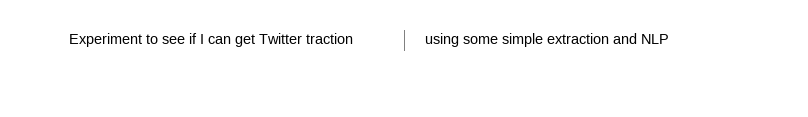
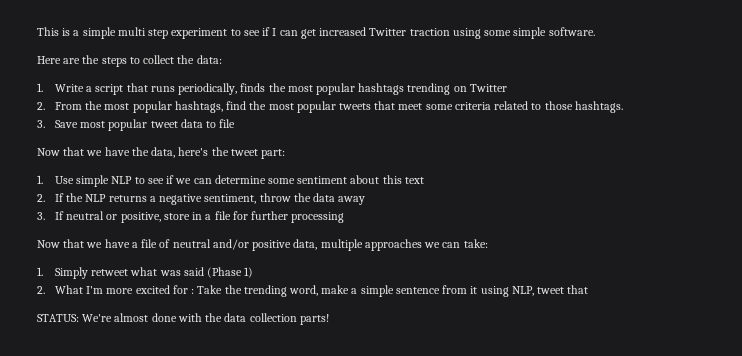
[68,33,142,47] Experiment -> [37,27,228,39] This is a simple multi step experiment
(255, 40) none -> [319,27,367,36] increased
[547,33,669,44] extraction and NLP -> [548,27,595,36] [37,55,222,67] [37,83,507,95] [37,101,623,113] [37,119,236,131] [37,147,286,159] [37,175,424,187] [37,193,366,205] [37,211,345,223] [37,239,488,251] [37,267,254,279] [37,285,589,297] [37,313,329,325] software. // Here are the steps to collect the data: // 1. Write a script that runs periodically, finds the most popular hashtags trending on Twitter // 2. From the most popular hashtags, find the most popular tweets that meet some criteria related to those hashtags. // 3. Save most popular tweet data to file // Now that we have the data, here's the tweet part: // 1. Use simple NLP to see if we can determine some sentiment about this text // 2. If the NLP returns a negative sentiment, throw the data away // 3. If neutral or positive, store in a file for further processing // Now that we have a file of neutral and/or positive data, multiple approaches we can take: // 1. Simply retweet what was said (Phase 1) // 2. What I'm more excited for : Take the trending word, make a simple sentence from it using NLP, tweet that // STATUS: We're almost done with the data collection parts!

